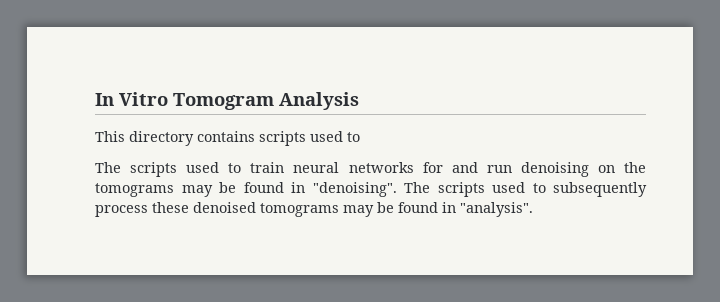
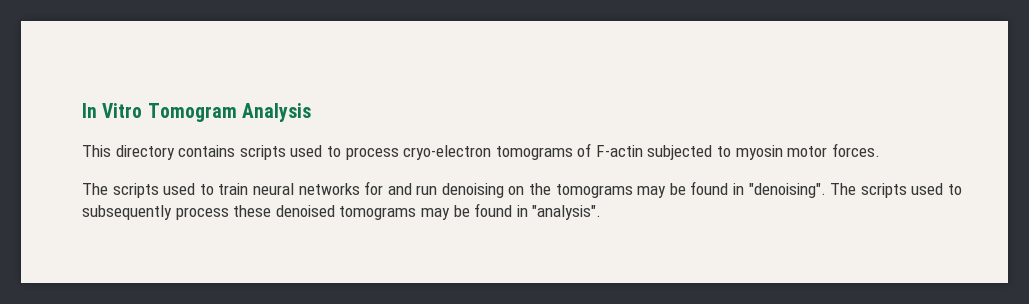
(360, 137) none -> [345,143,880,160] process cryo-electron tomograms of F-actin subjected to myosin motor forces.

